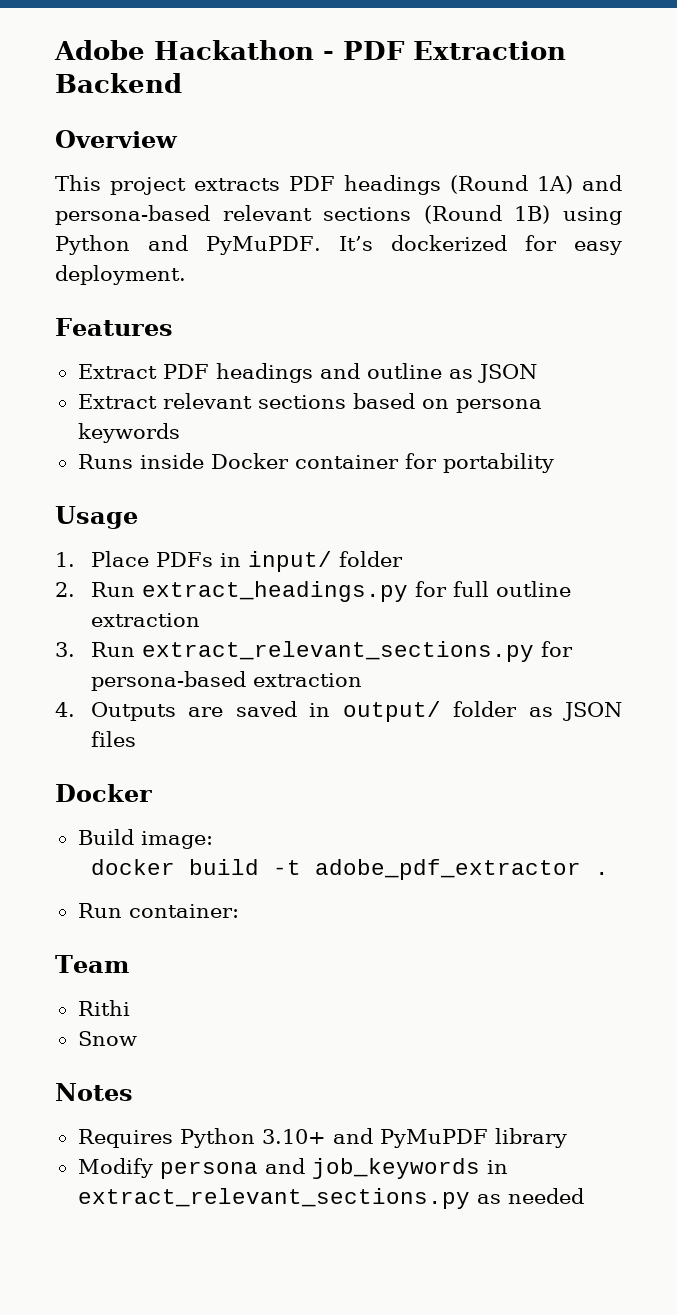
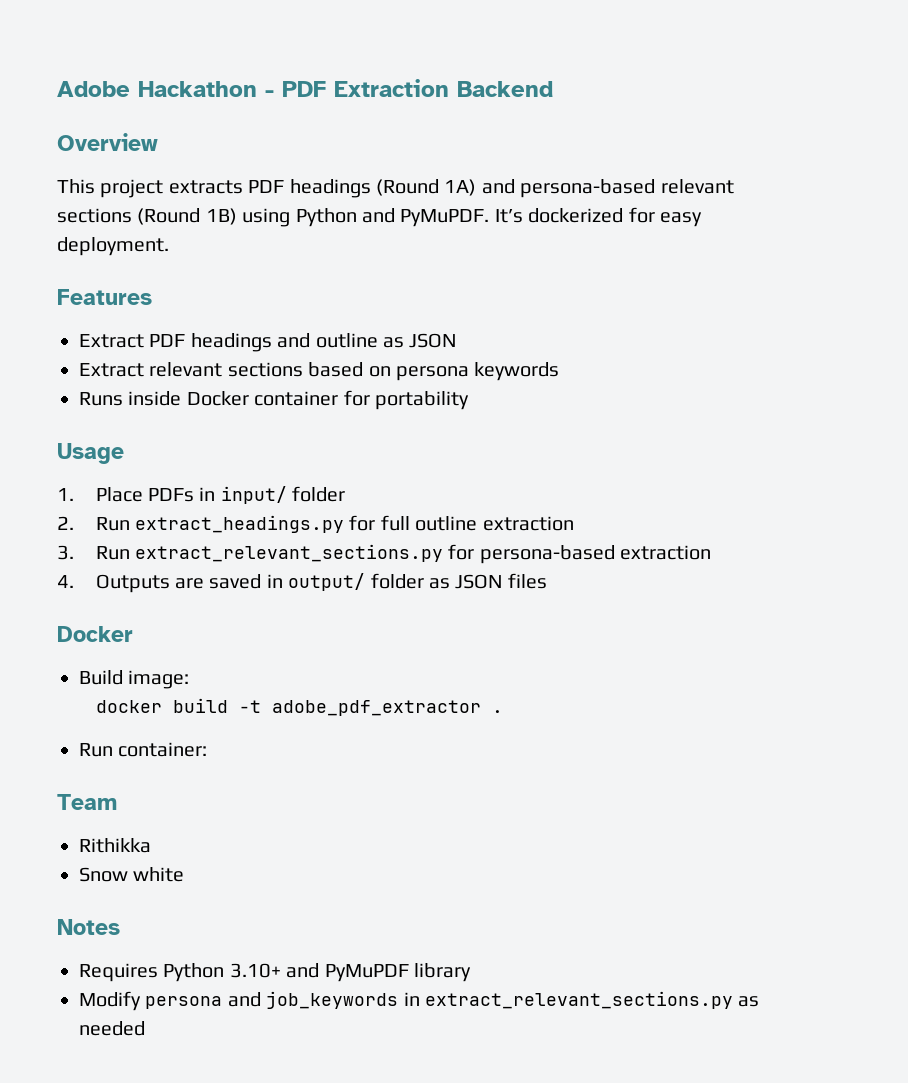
[77,1000,130,1016] Rithi -> [79,838,151,853] Rithikka
(137, 1038) none -> [133,867,185,882] white

